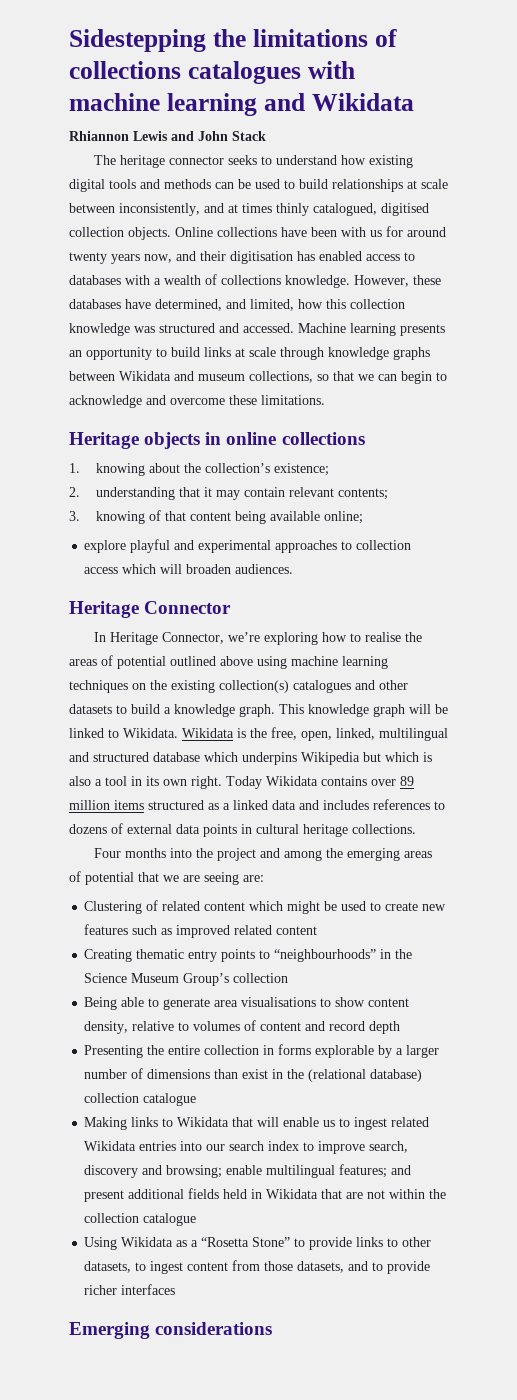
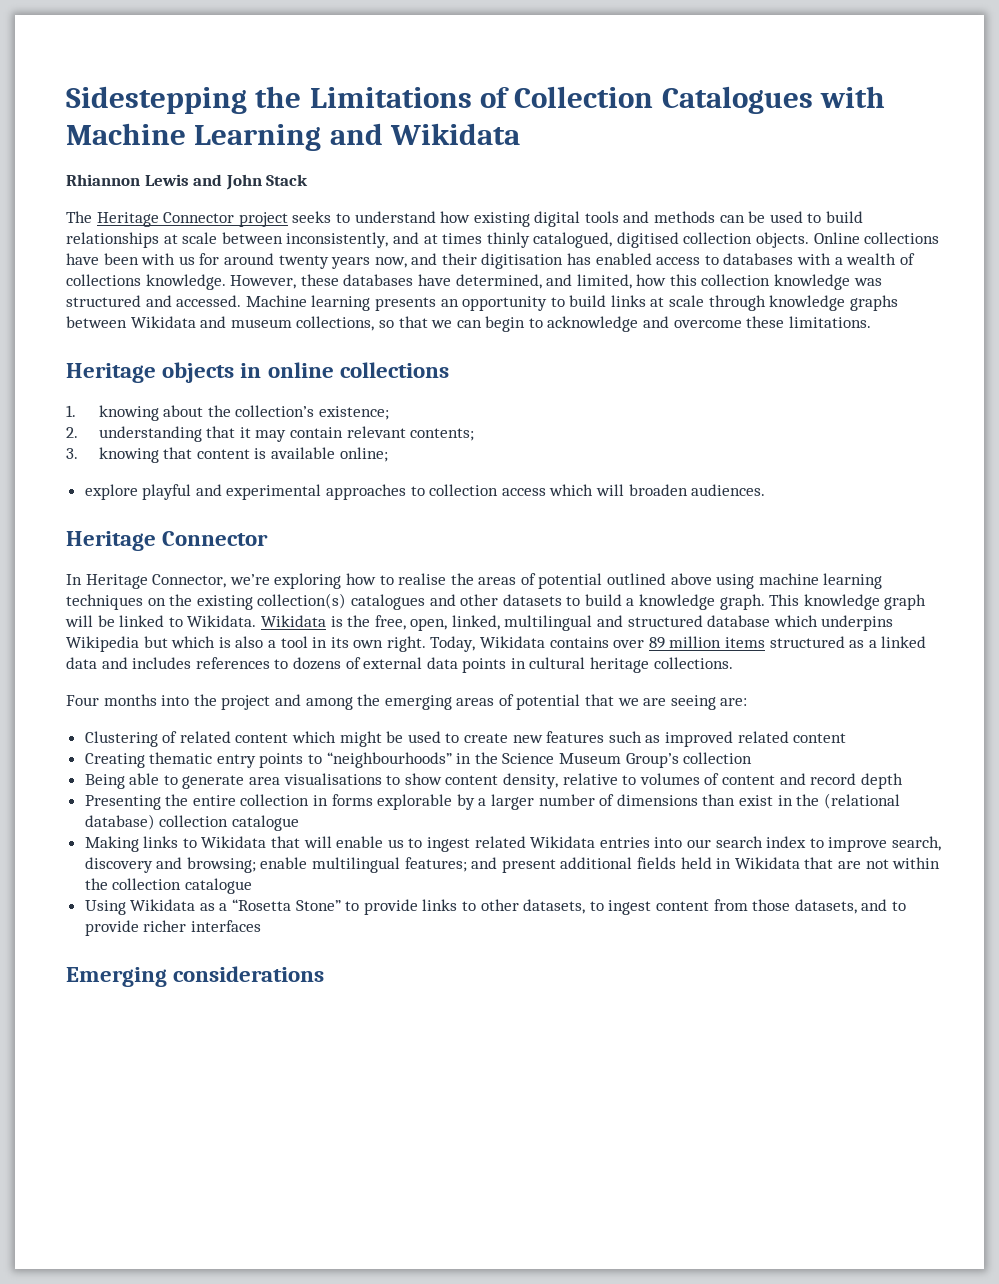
[252,29,397,47] [69,61,355,84] [69,93,257,116] limitations of collections catalogues with machine learning -> [309,86,886,114] [66,123,322,151] Limitations of Collection Catalogues with Machine Learning
[120,155,225,168] heritage connector -> [96,212,288,227] Heritage Connector project
[148,510,161,521] of -> (159, 455) none
[234,511,266,524] being -> [254,448,267,459] is
[226,776,262,789] Today -> [430,636,476,652] Today,

